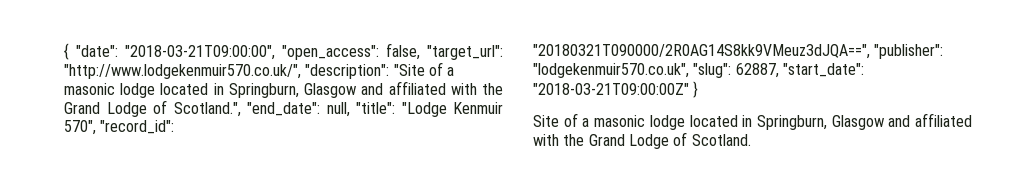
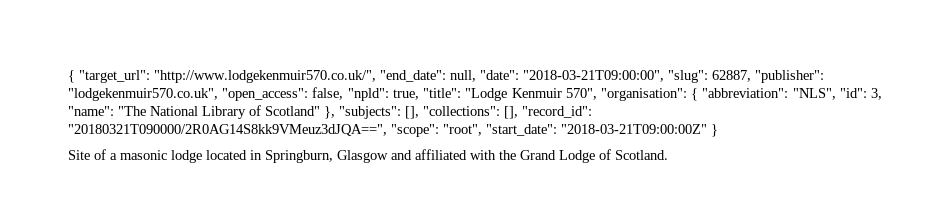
[64,43,503,60] [64,62,455,79] [64,81,504,98] [64,100,503,117] [64,120,175,135] [533,44,944,59] [533,63,779,78] { "date": "2018-03-21T09:00:00", "open_access": false, "target_url": "http://www.lodgekenmuir570.co.uk/", "description": "Site of a masonic lodge located in Springburn, Glasgow and affiliated with the Grand Lodge of Scotland.", "end_date": null, "title": "Lodge Kenmuir 570", "record_id": "20180321T090000/2R0AG14S8kk9VMeuz3dJQA==", "publisher": "lodgekenmuir570.co.uk", "slug": 62887, -> [68,70,824,83] [68,87,882,101] [68,105,592,119] [68,124,482,137] { "target_url": "http://www.lodgekenmuir570.co.uk/", "end_date": null, "date": "2018-03-21T09:00:00", "slug": 62887, "publisher": "lodgekenmuir570.co.uk", "open_access": false, "npld": true, "title": "Lodge Kenmuir 570", "organisation": { "abbreviation": "NLS", "id": 3, "name": "The National Library of Scotland" }, "subjects": [], "collections": [], "record_id": "20180321T090000/2R0AG14S8kk9VMeuz3dJQA==", "scope": "root",

